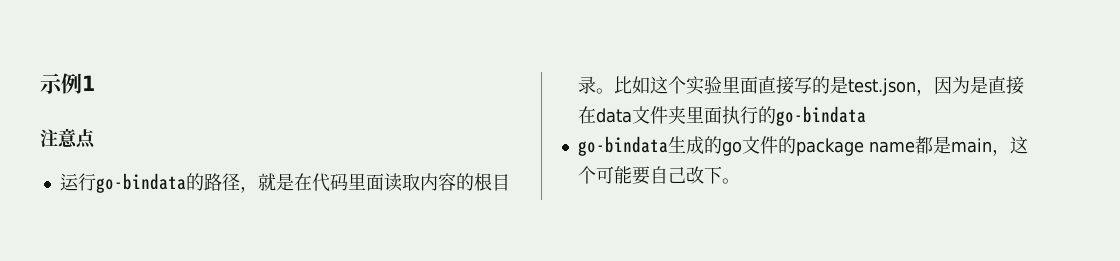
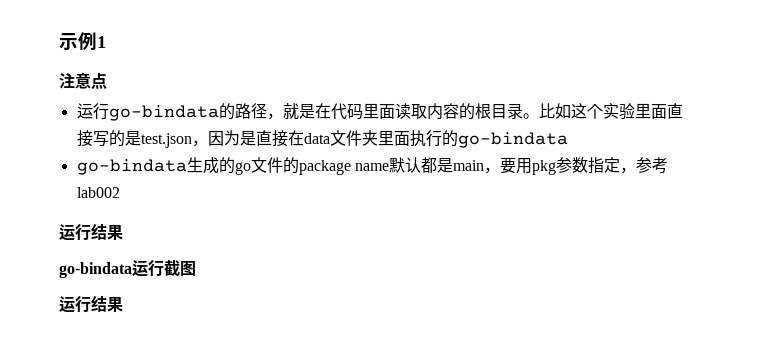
(915, 147) none -> [388,157,421,173] 默认
[1009,136,1028,154] [577,166,740,185] 这个可能要自己改下。 -> [499,157,668,175] [76,187,120,198] [59,224,123,241] [59,260,196,278] [59,296,123,313] 要用pkg参数指定，参考lab002 // 运行结果 // go-bindata运行截图 // 运行结果

